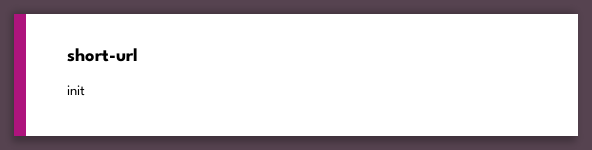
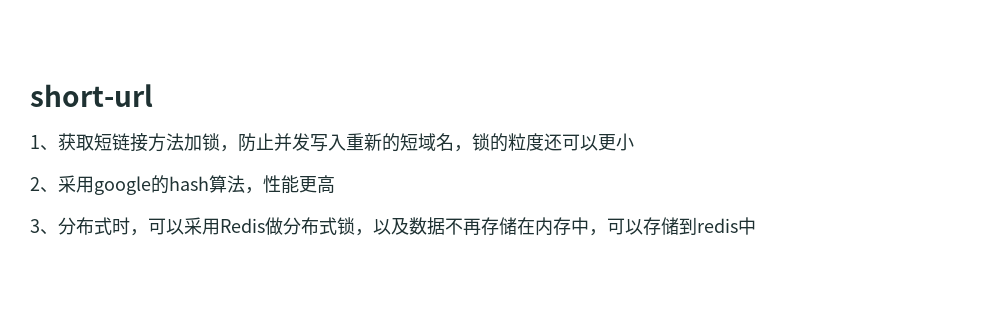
[67,85,85,96] init -> [30,133,634,152] [30,175,335,195] [30,217,756,236] 1、获取短链接方法加锁，防止并发写入重新的短域名，锁的粒度还可以更小 // 2、采用google的hash算法，性能更高 // 3、分布式时，可以采用Redis做分布式锁，以及数据不再存储在内存中，可以存储到redis中

